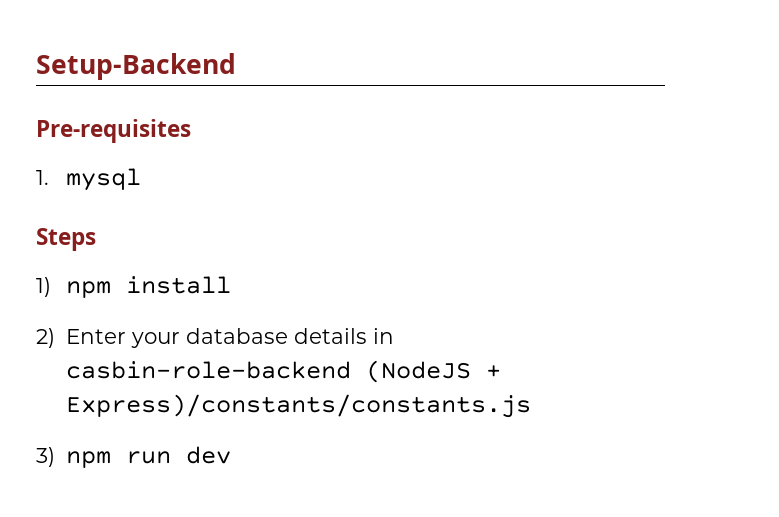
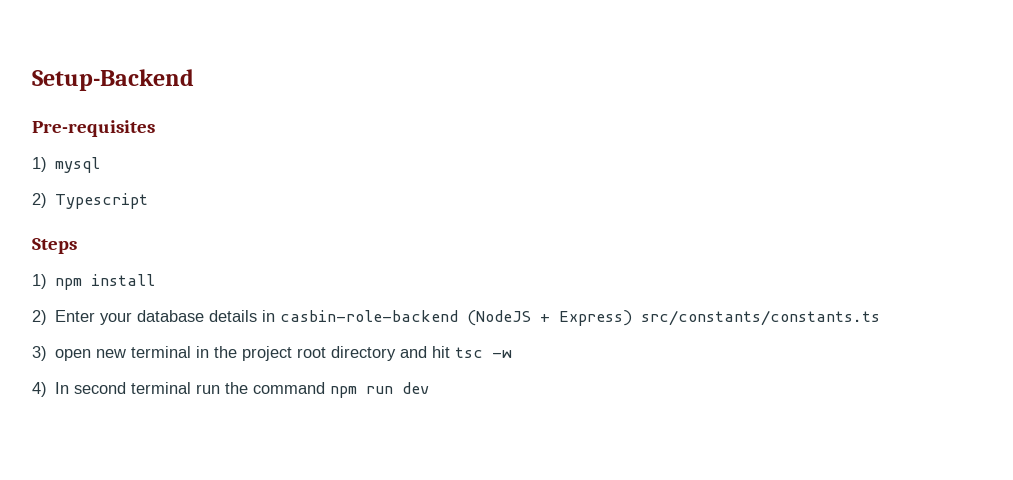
[36,170,49,185] 1. -> [32,157,47,172] 1)
(142, 179) none -> [32,193,149,209] // 2) Typescript
[66,394,532,418] Express)/constants/constants.js -> [559,310,881,326] Express) src/constants/constants.ts
(55, 457) none -> [55,346,513,361] [32,382,326,397] open new terminal in the project root directory and hit tsc -w // 4) In second terminal run the command

